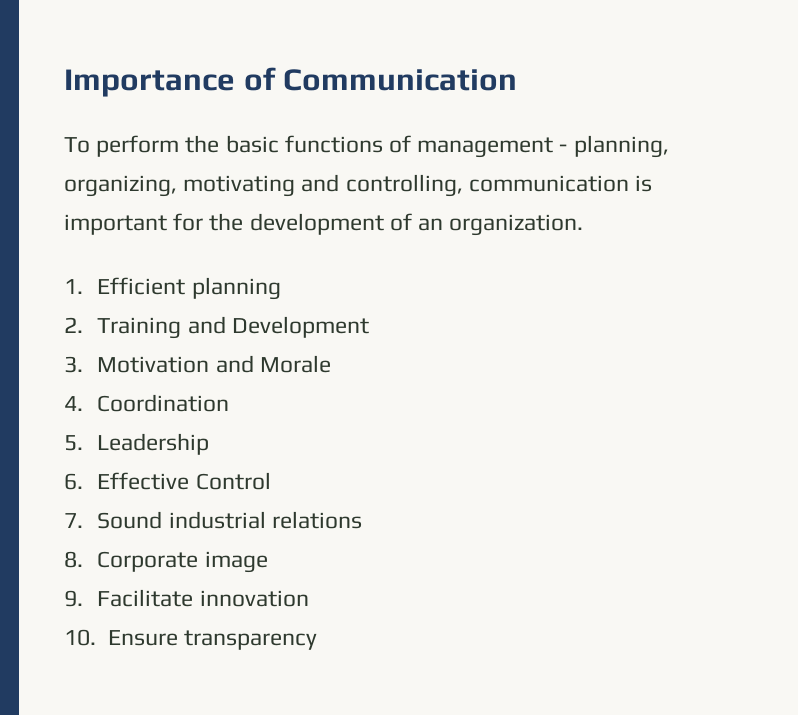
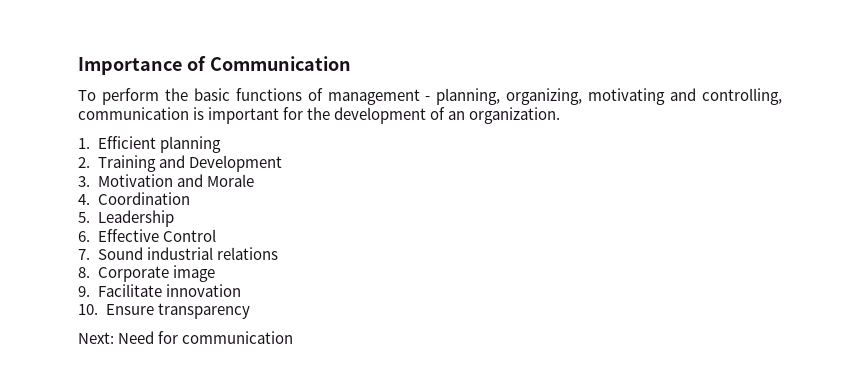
(317, 640) none -> [78,331,294,344] // Next: Need for communication

